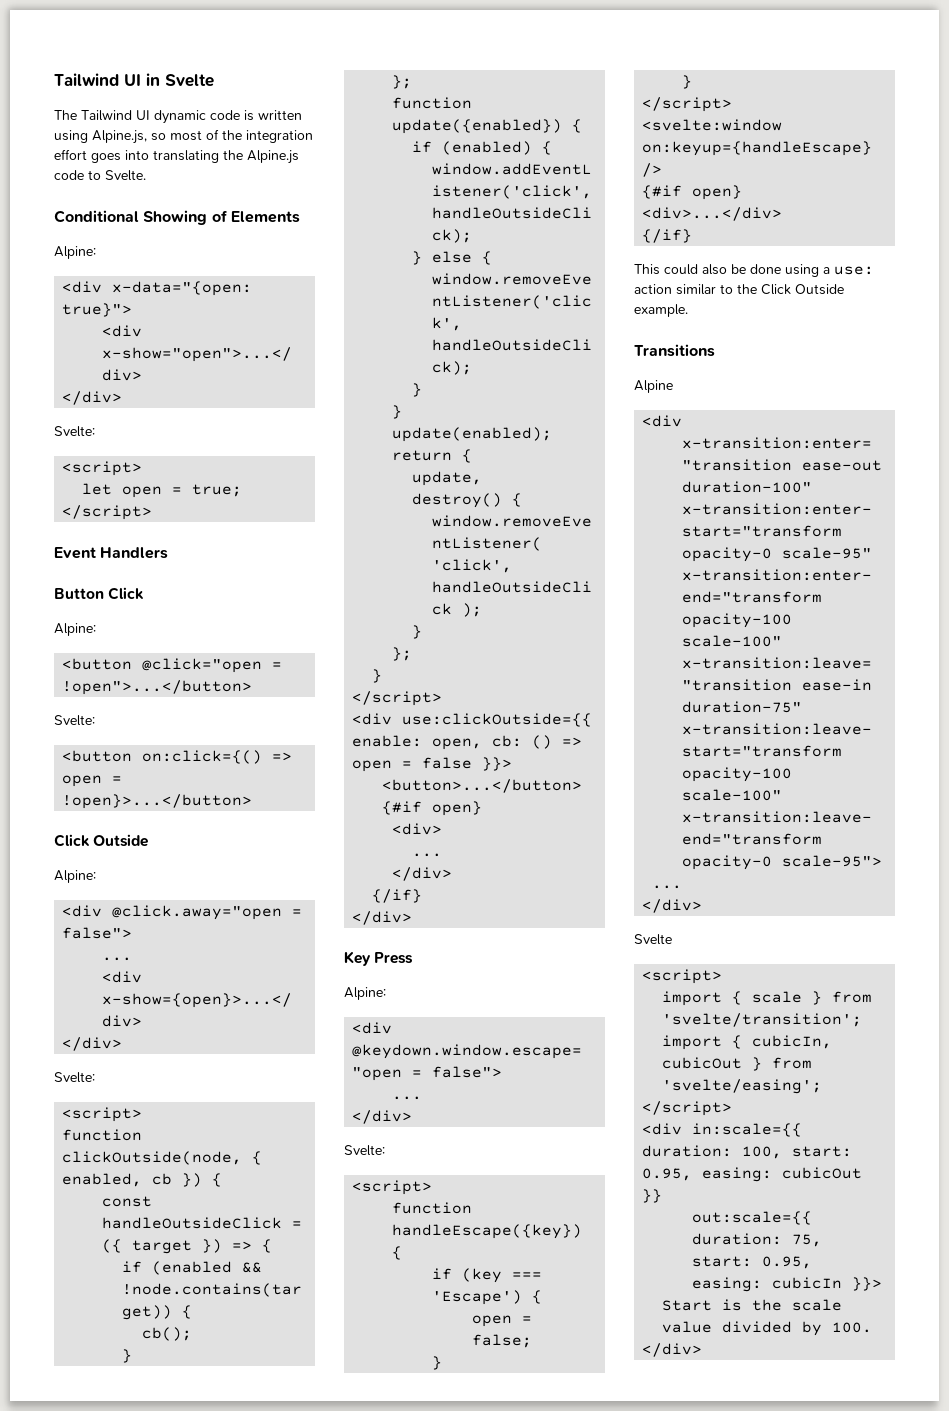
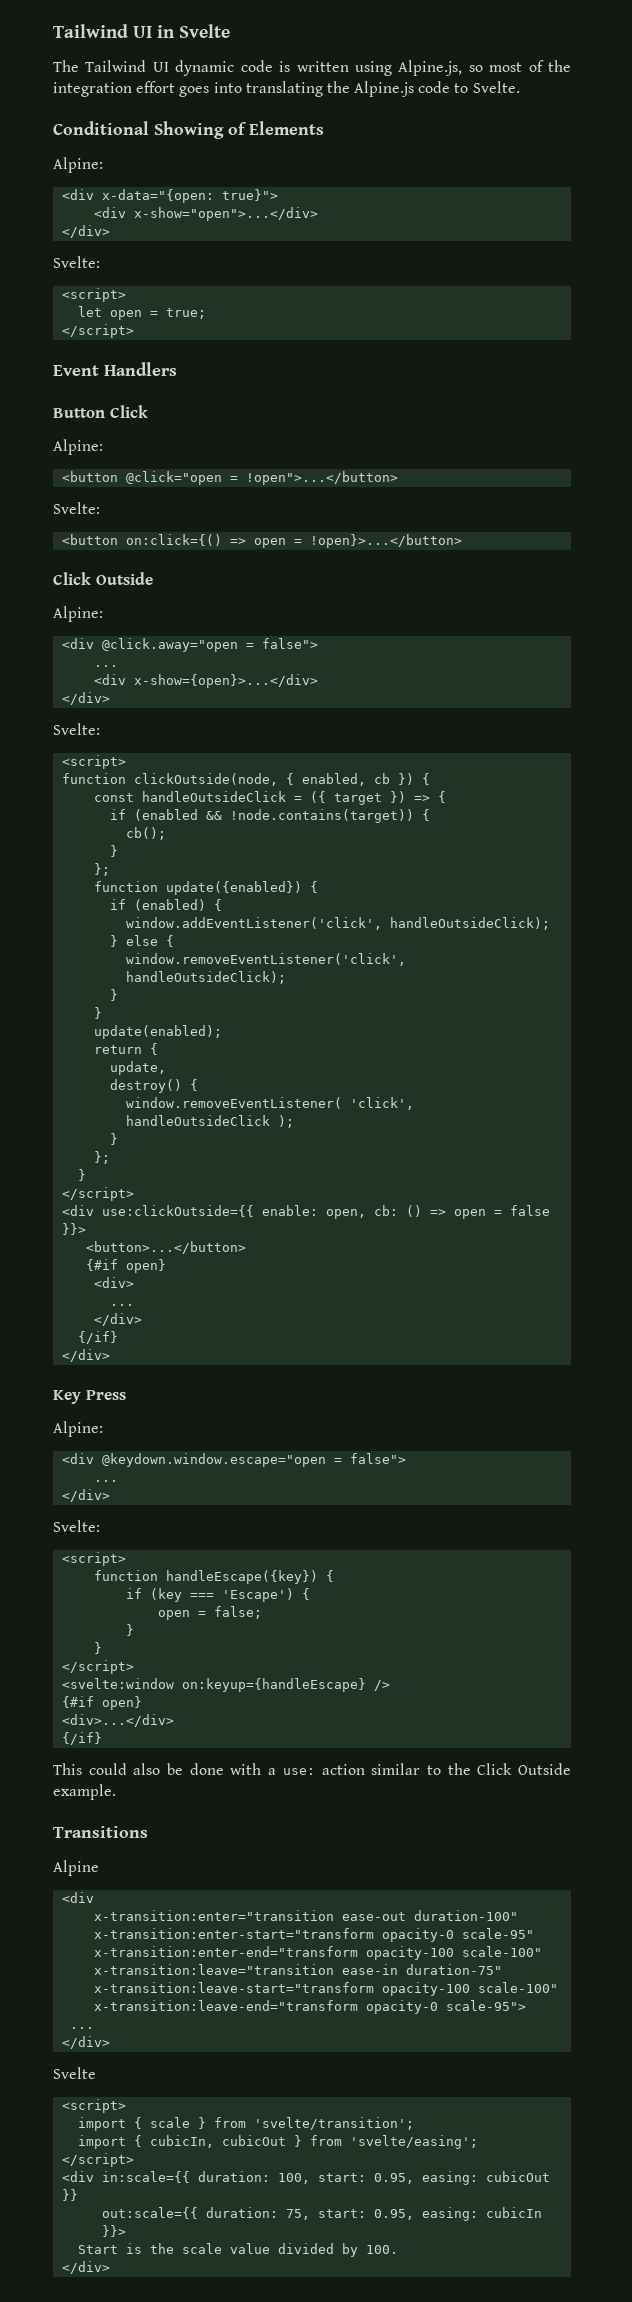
[785,264,819,277] using -> [230,1763,262,1775] with

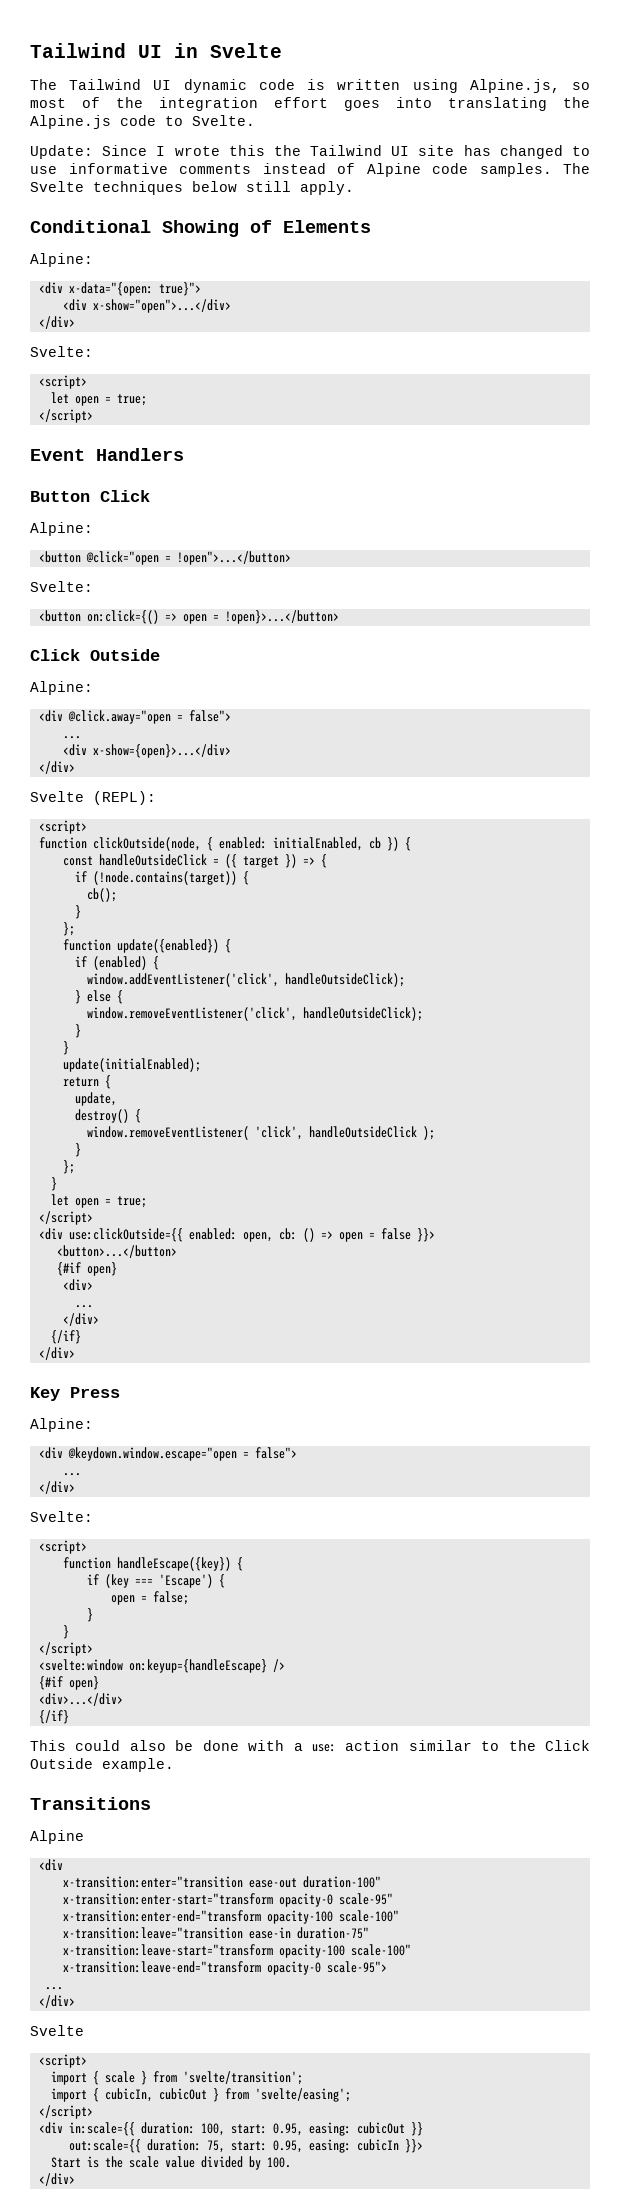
(520, 87) none -> [30,145,590,159] [30,163,590,177] [30,181,354,195] // Update: Since I wrote this the Tailwind UI site has changed to use informative comments instead of Alpine code samples. The Svelte techniques below still apply.
[53,723,100,735] Svelte: -> [30,791,156,805] Svelte (REPL):
[302,773,367,786] enabled, -> [218,837,363,851] enabled: initialEnabled,
[134,809,415,823] (enabled && !node.contains(target)) -> [92,871,237,885] (!node.contains(target))
[94,1025,223,1039] update(enabled); -> [62,1058,201,1072] update(initialEnabled);
(87, 1175) none -> [50,1194,147,1208] // let open = true;
[262,1205,319,1216] enable: -> [188,1228,237,1240] enabled:

